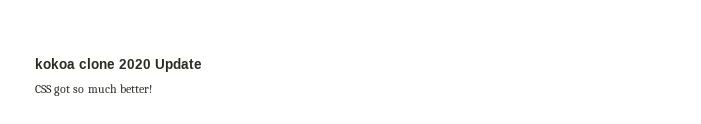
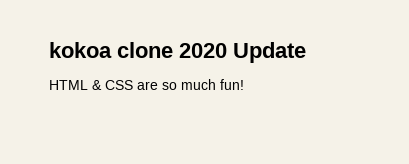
[35,85,71,96] CSS got -> [49,80,158,90] HTML & CSS are
[119,84,152,93] better! -> [220,79,244,90] fun!

